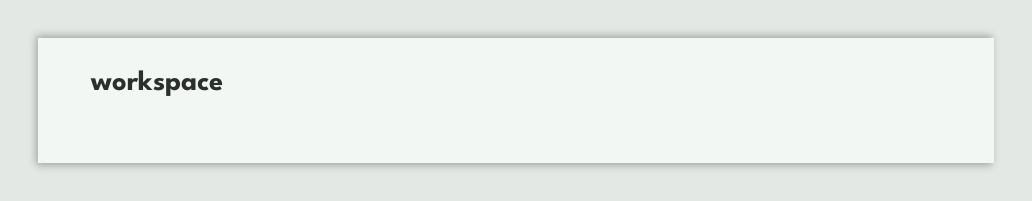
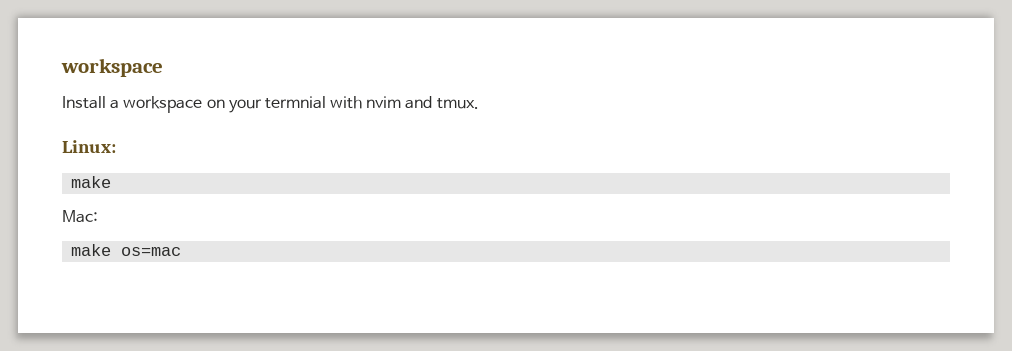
[90,70,223,96] workspace -> [61,58,163,77] [62,96,479,113] [62,140,116,153] [71,176,112,188] [62,210,98,223] [71,244,182,256] workspace // Install a workspace on your termnial with nvim and tmux. // Linux: // make // Mac: // make os=mac

